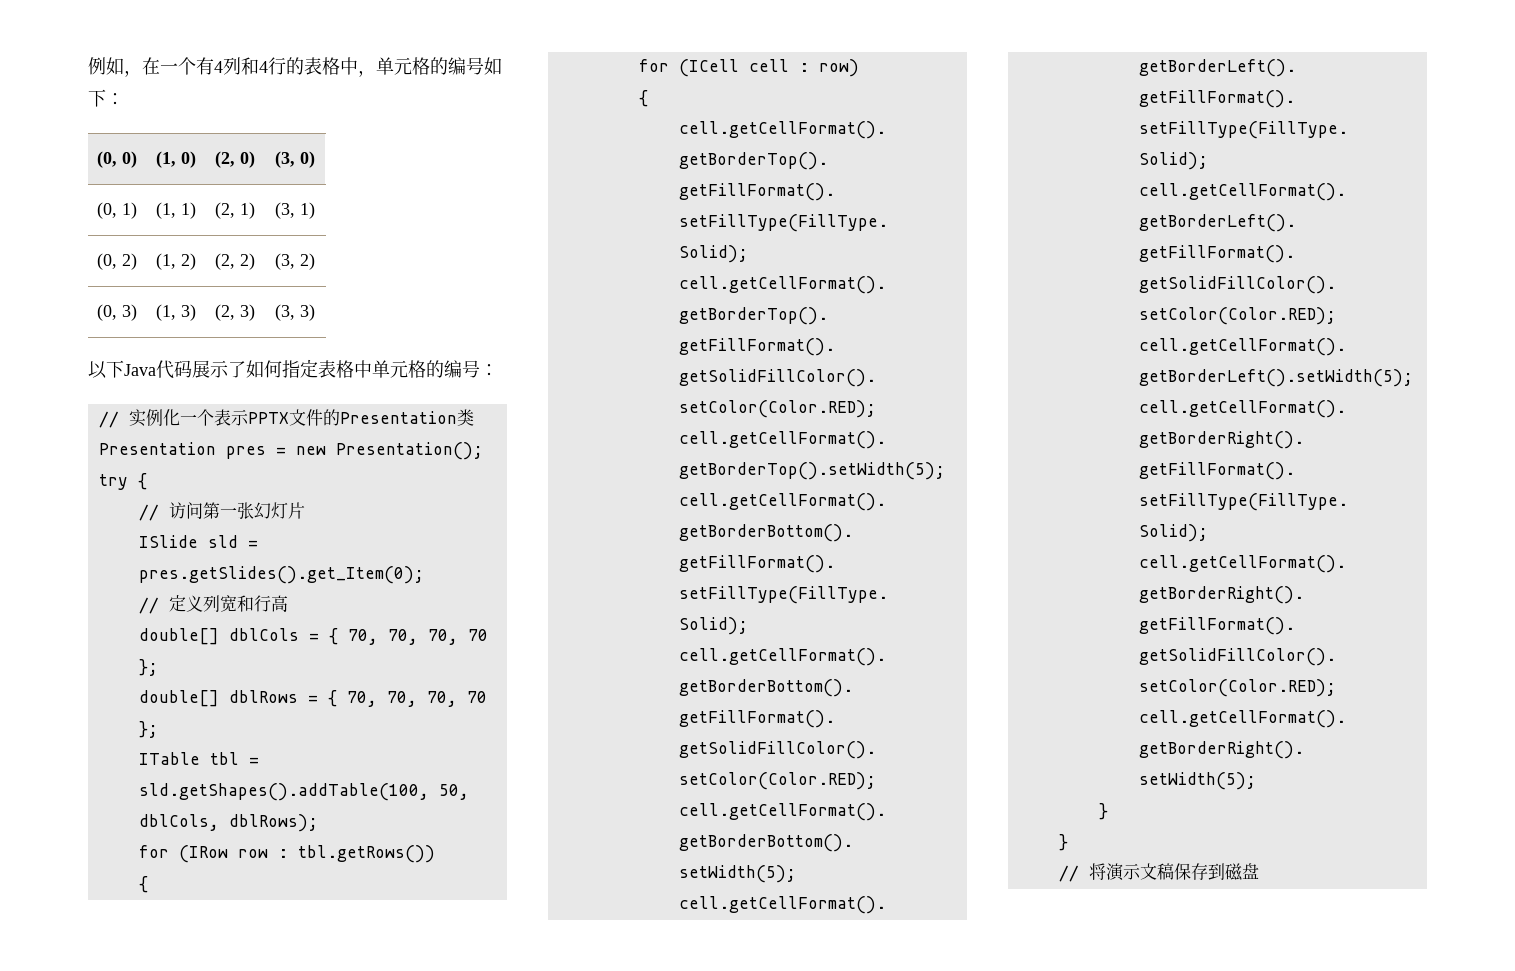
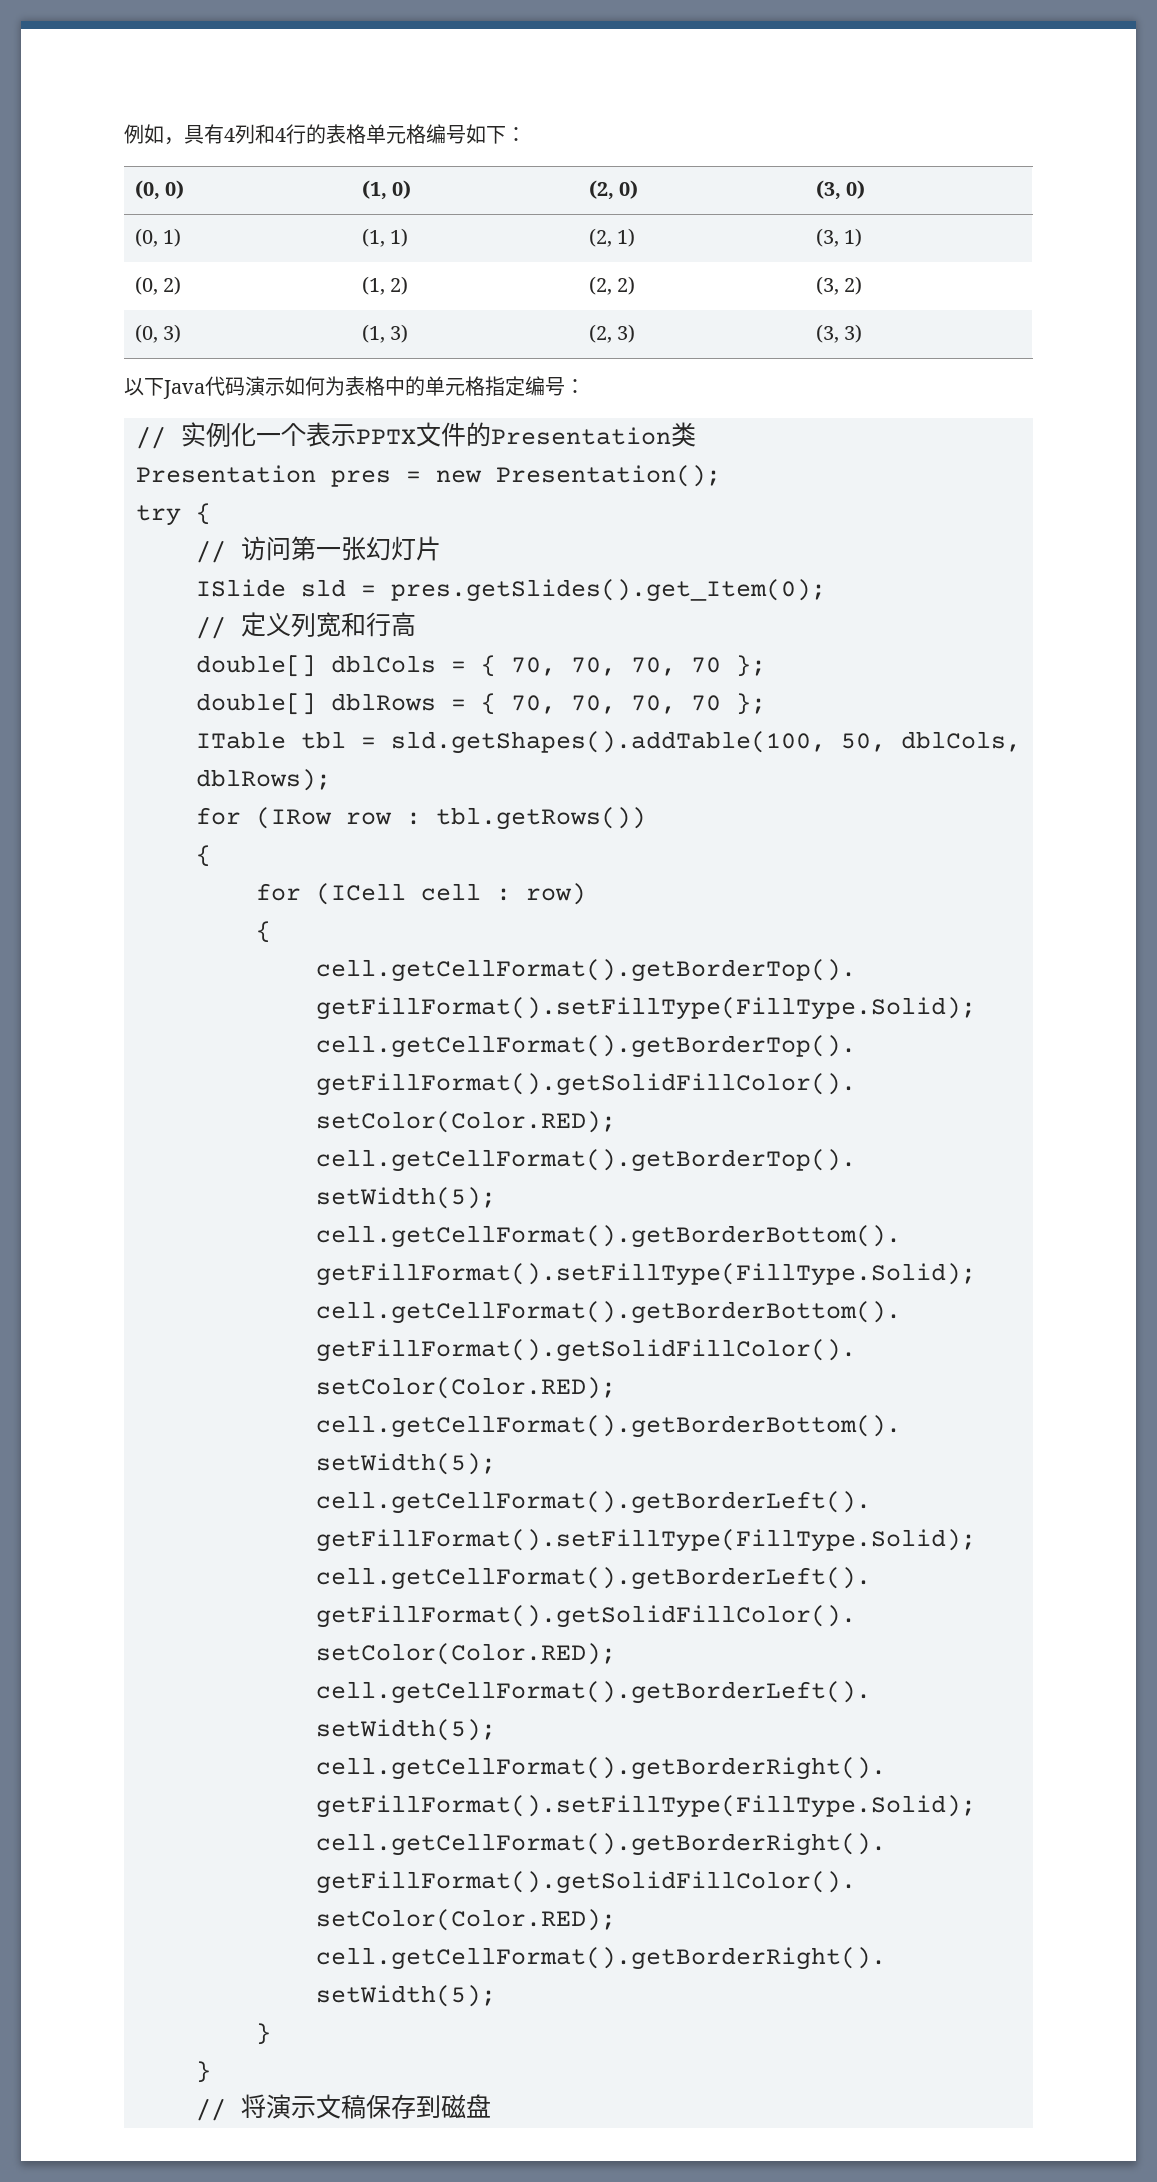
[142,57,196,75] 在一个 -> [184,125,204,144] 具
[340,57,448,77] 中，单元格的 -> [366,124,426,144] 单元格
[192,359,444,378] 展示了如何指定表格中单元格的 -> [245,376,525,396] 演示如何为表格中的单元格指定

